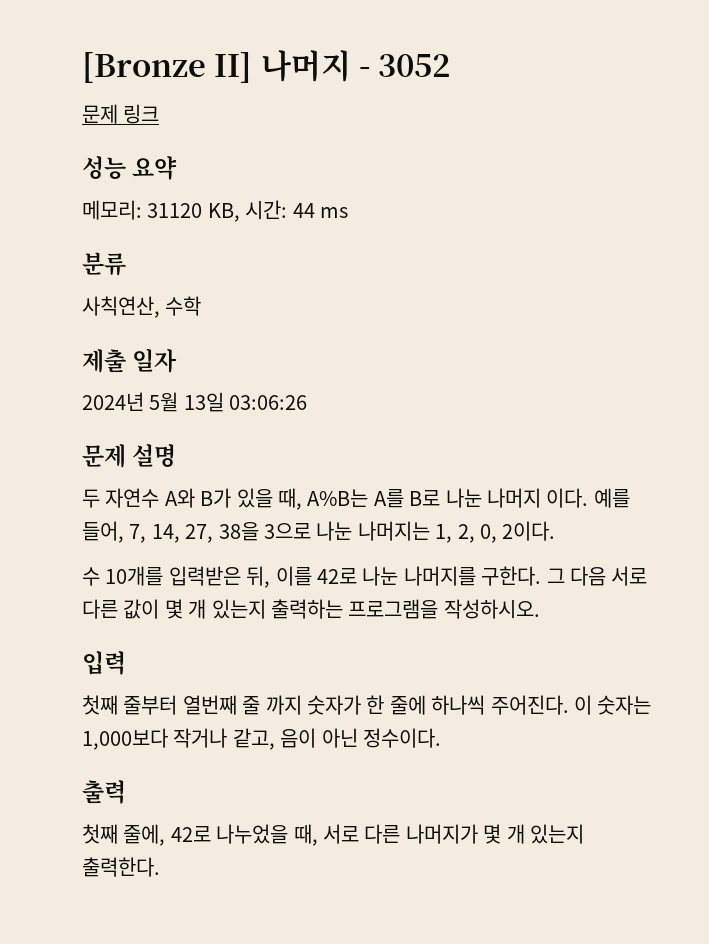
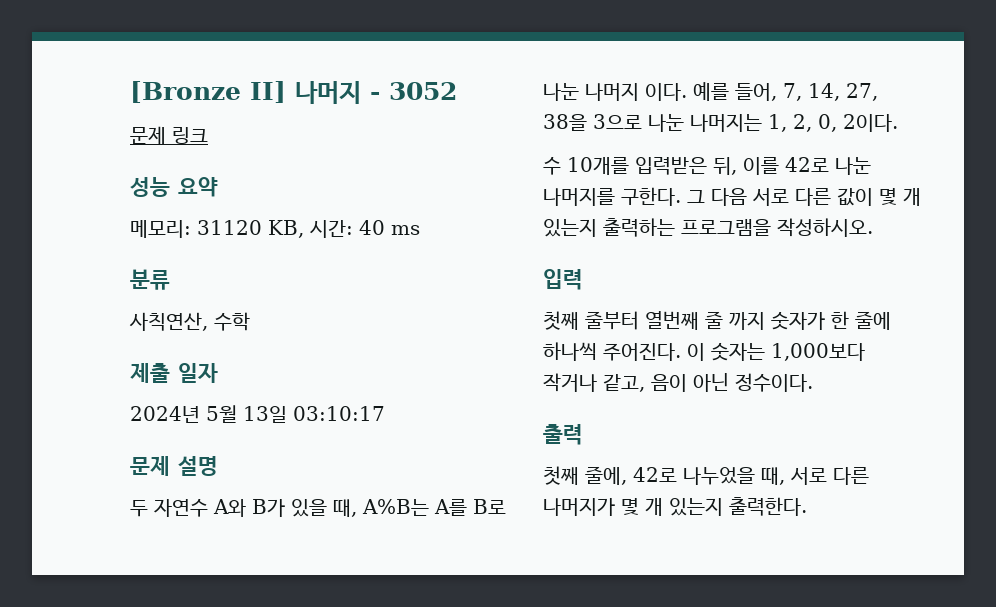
[292,203,315,218] 44 -> [359,220,385,235] 40
[229,395,308,410] 03:06:26 -> [293,406,385,421] 03:10:17

